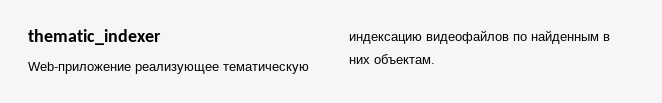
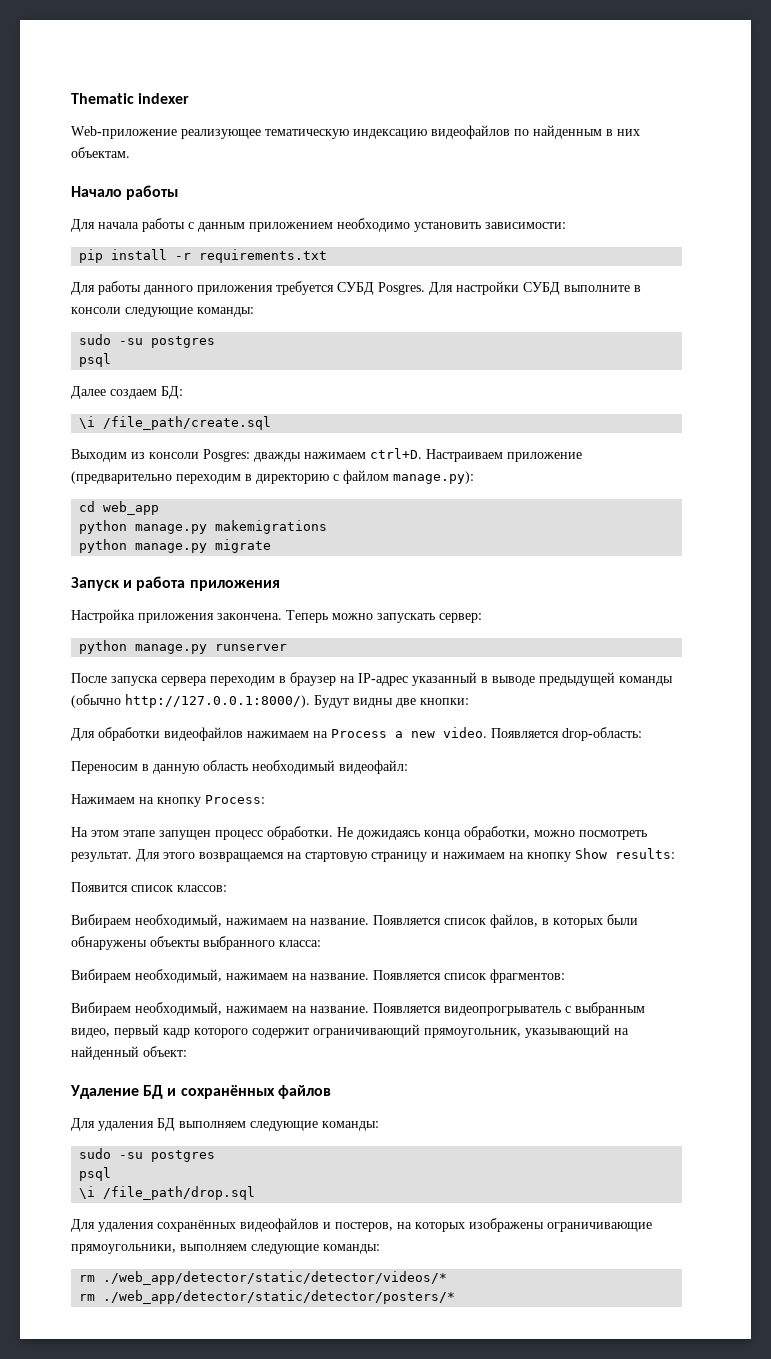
[28,29,161,45] thematic_indexer -> [71,93,190,104] Thematic indexer
(435, 59) none -> [71,185,179,200] [71,218,566,232] [79,249,328,263] [71,281,641,295] [71,307,254,317] [79,334,216,348] [79,353,112,367] [71,386,183,399] [79,416,272,430] [71,448,582,462] [71,470,474,484] [79,501,160,515] [79,520,328,534] [79,539,272,553] [71,576,280,591] [71,609,482,623] [79,640,288,654] [71,672,673,686] [71,694,469,708] [71,727,642,741] [71,760,408,774] [71,794,265,807] [71,826,647,840] [71,848,675,862] [71,882,227,892] [71,914,638,928] [71,936,321,950] [71,969,565,983] [71,1002,645,1016] [71,1024,629,1038] [71,1046,187,1060] [70,1085,331,1099] [71,1118,379,1131] [79,1148,216,1162] [79,1167,112,1181] [79,1186,256,1200] [71,1218,652,1232] [71,1244,380,1254] [79,1271,448,1285] [79,1290,456,1304] // Начало работы // Для начала работы с данным приложением необходимо установить зависимости: // pip install -r requirements.txt // Для работы данного приложения требуется СУБД Posgres. Для настройки СУБД выполните в консоли следующие команды: // sudo -su postgres // psql // Далее создаем БД: // \i /file_path/create.sql // Выходим из консоли Posgres: дважды нажимаем ctrl+D. Настраиваем приложение (предварительно переходим в директорию с файлом manage.py): // cd web_app // python manage.py makemigrations // python manage.py migrate // Запуск и работа приложения // Настройка приложения закончена. Теперь можно запускать сервер: // python manage.py runserver // После запуска сервера переходим в браузер на IP-адрес указанный в выводе предыдущей команды (обычно http://127.0.0.1:8000/). Будут видны две кнопки: // Для обработки видеофайлов нажимаем на Process a new video. Появляется drop-область: // Переносим в данную область необходимый видеофайл: // Нажимаем на кнопку Process: // На этом этапе запущен процесс обработки. Не дожидаясь конца обработки, можно посмотреть результат. Для этого возвращаемся на стартовую страницу и нажимаем на кнопку Show results: // Появится список классов: // Вибираем необходимый, нажимаем на название. Появляется список файлов, в которых были обнаружены объекты выбранного класса: // Вибираем необходимый, нажимаем на название. Появляется список фрагментов: // Вибираем необходимый, нажимаем на название. Появляется видеопрогрыватель с выбранным видео, первый кадр которого содержит ограничивающий прямоугольник, указывающий на найденный объект: // Удаление БД и сохранённых файлов // Для удаления БД выполняем следующие команды: // sudo -su postgres // psql // \i /file_path/drop.sql // Для удаления сохранённых видеофайлов и постеров, на которых изображены ограничивающие прямоугольники, выполняем следующие команды: // rm ./web_app/detector/static/detector/videos/* // rm ./web_app/detector/static/detector/posters/*

